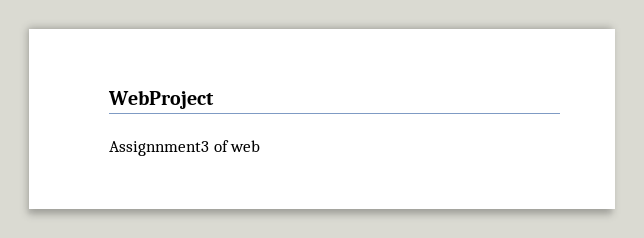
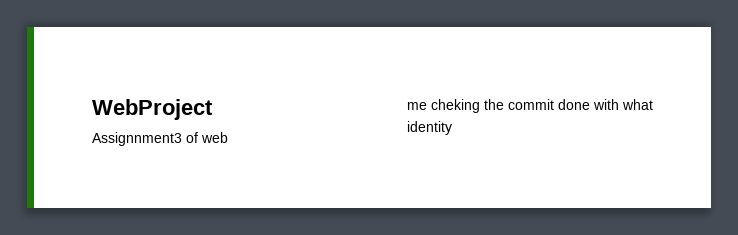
(261, 146) none -> [407,99,653,113] [407,121,452,135] // me cheking the commit done with what identity

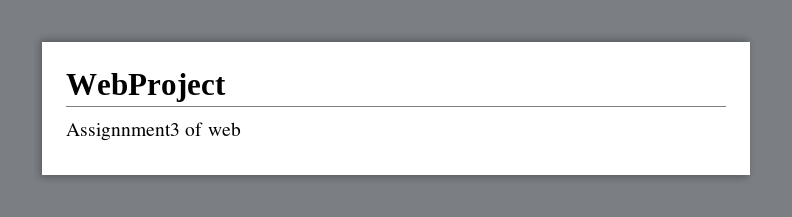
[407,99,653,113] [407,121,452,135] // me cheking the commit done with what identity -> (241, 129) none

